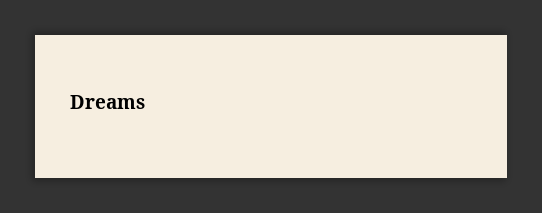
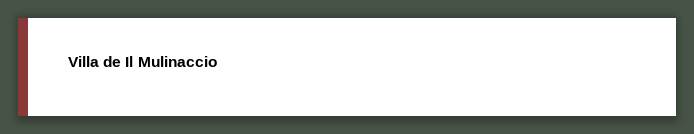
[70,95,145,109] Dreams -> [68,56,217,67] Villa de Il Mulinaccio

